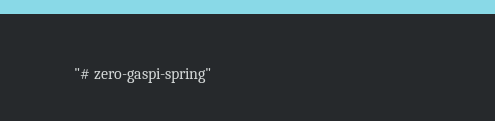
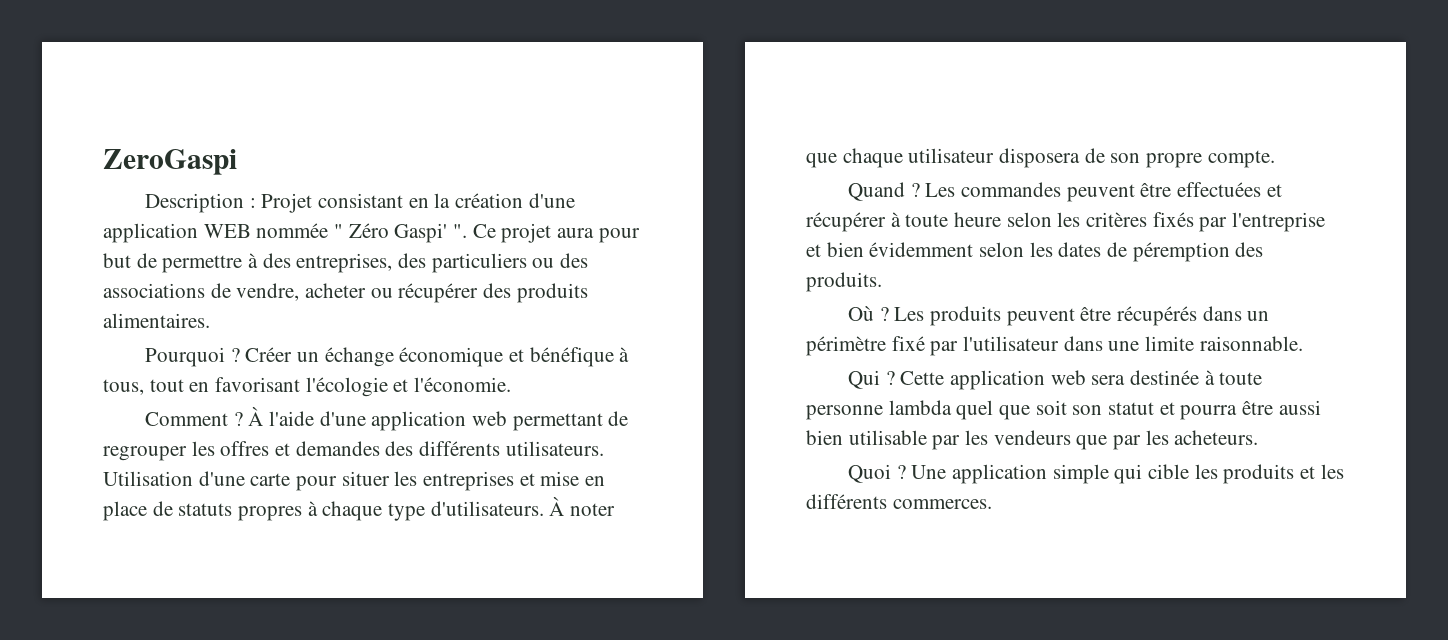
[74,68,212,83] "# zero-gaspi-spring" -> [103,149,237,175] [144,193,575,213] [103,223,640,243] [103,253,589,273] [103,283,588,303] [103,313,210,328] [144,347,630,367] [103,377,512,397] [144,406,629,431] [103,441,604,461] [103,471,606,491] [103,496,616,521] [806,148,1275,168] [847,182,1282,202] [806,212,1326,232] [806,242,1264,262] [806,272,882,292] [847,306,1270,326] [806,336,1303,356] [847,370,1263,390] [806,400,1321,420] [806,430,1259,450] [847,464,1344,484] [806,494,992,509] ZeroGaspi // Description : Projet consistant en la création d'une application WEB nommée " Zéro Gaspi' ". Ce projet aura pour but de permettre à des entreprises, des particuliers ou des associations de vendre, acheter ou récupérer des produits alimentaires. // Pourquoi ? Créer un échange économique et bénéfique à tous, tout en favorisant l'écologie et l'économie. // Comment ? À l'aide d'une application web permettant de regrouper les offres et demandes des différents utilisateurs. Utilisation d'une carte pour situer les entreprises et mise en place de statuts propres à chaque type d'utilisateurs. À noter que chaque utilisateur disposera de son propre compte. // Quand ? Les commandes peuvent être effectuées et récupérer à toute heure selon les critères fixés par l'entreprise et bien évidemment selon les dates de péremption des produits. // Où ? Les produits peuvent être récupérés dans un périmètre fixé par l'utilisateur dans une limite raisonnable. // Qui ? Cette application web sera destinée à toute personne lambda quel que soit son statut et pourra être aussi bien utilisable par les vendeurs que par les acheteurs. // Quoi ? Une application simple qui cible les produits et les différents commerces.

